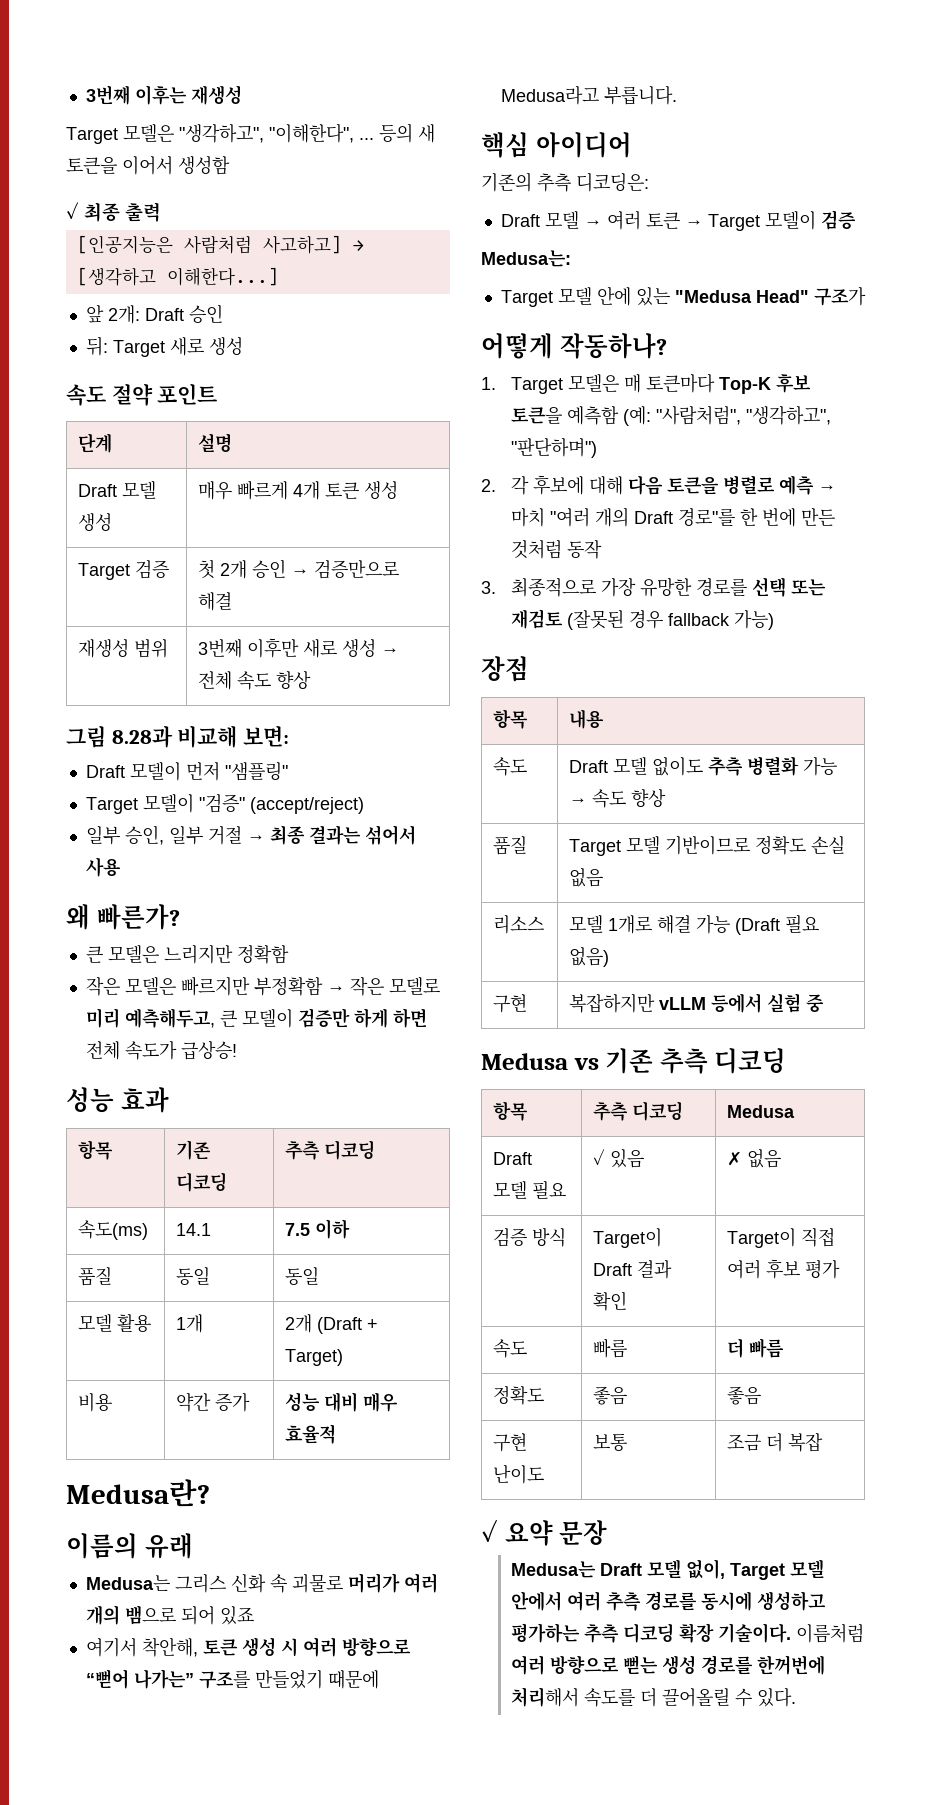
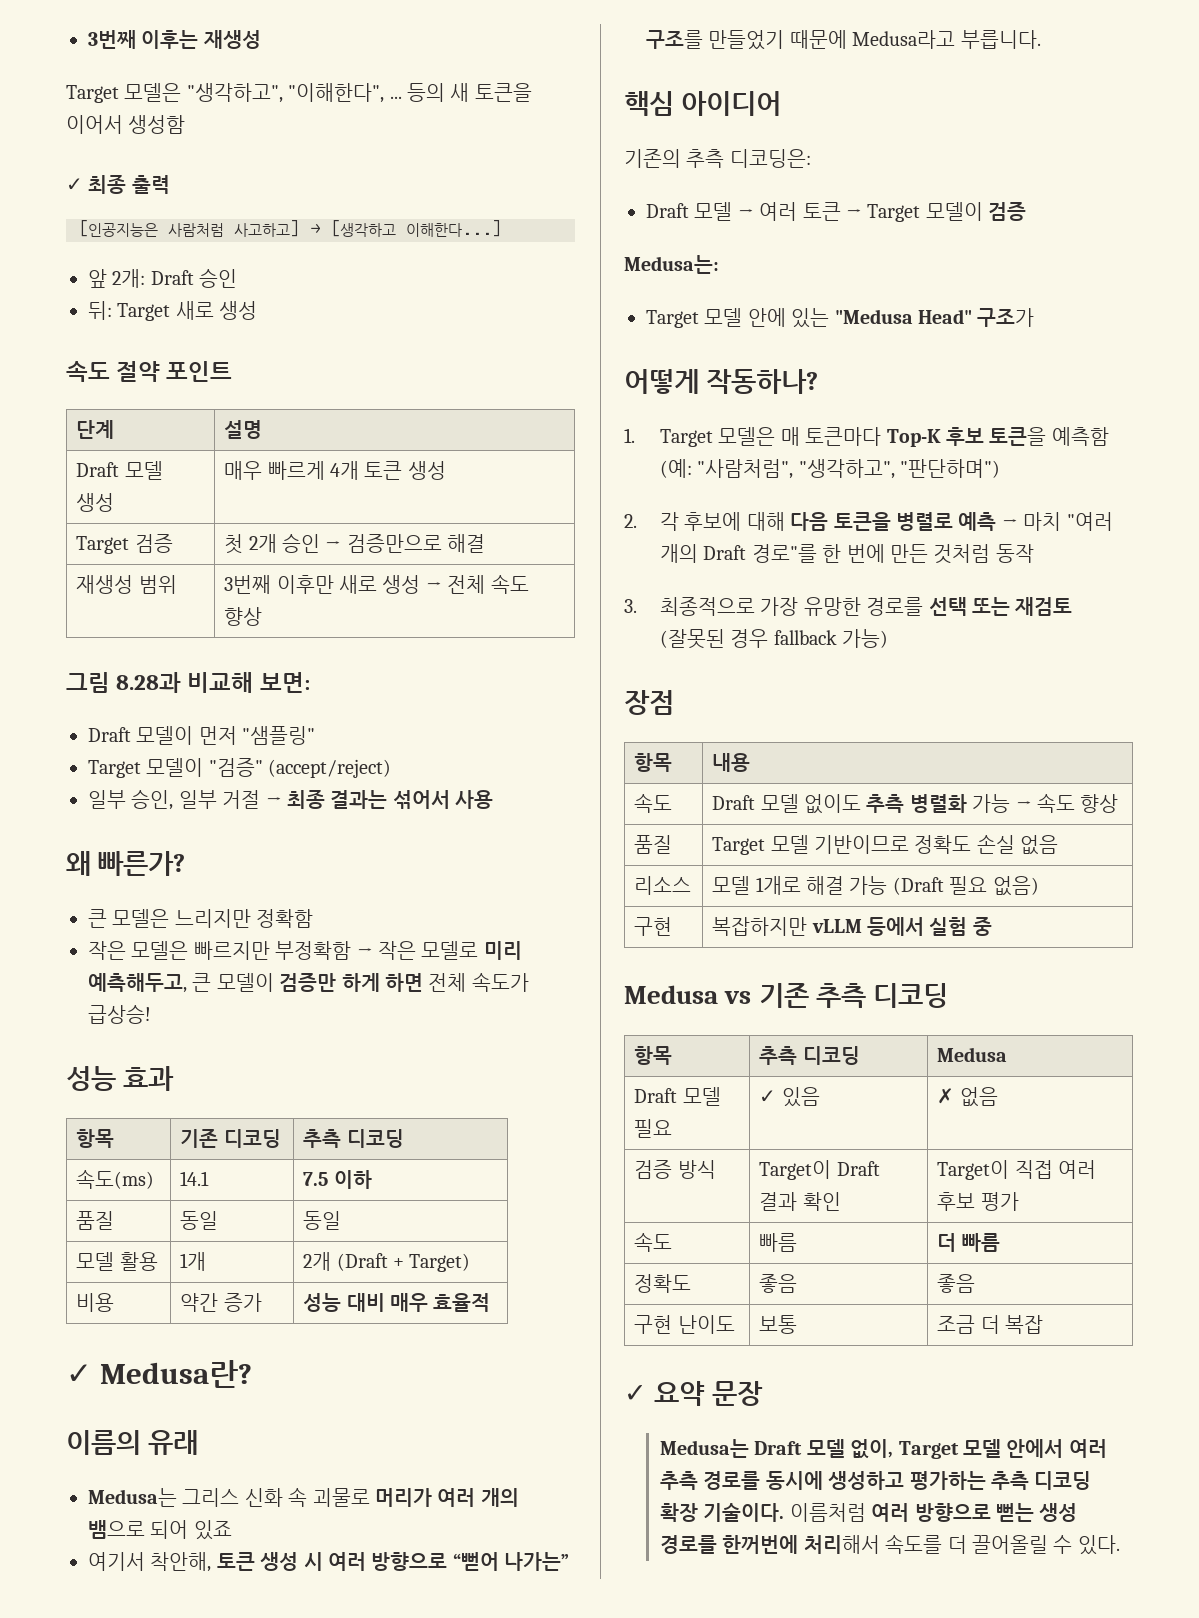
(337, 1434) none -> [66,1364,92,1384] ✓

